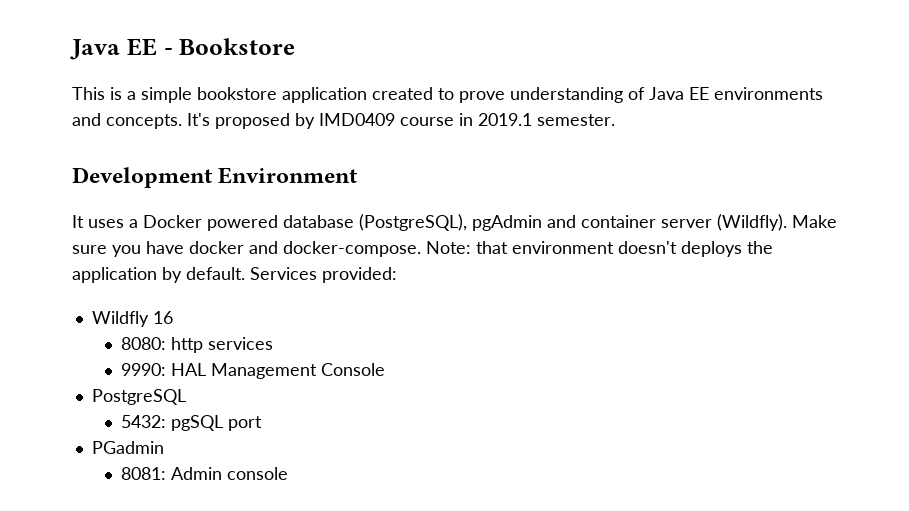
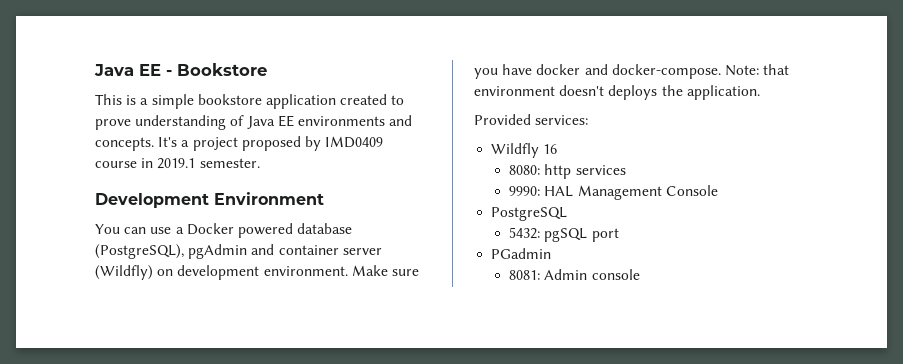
(210, 119) none -> [181,137,238,151] a project
[72,215,124,228] It uses -> [95,224,172,234] You can use
[717,214,787,231] (Wildfly). -> [95,265,348,280] (Wildfly) on development environment.
[72,267,397,283] application by default. Services provided: -> [686,85,760,100] [474,114,589,125] application. // Provided services:

